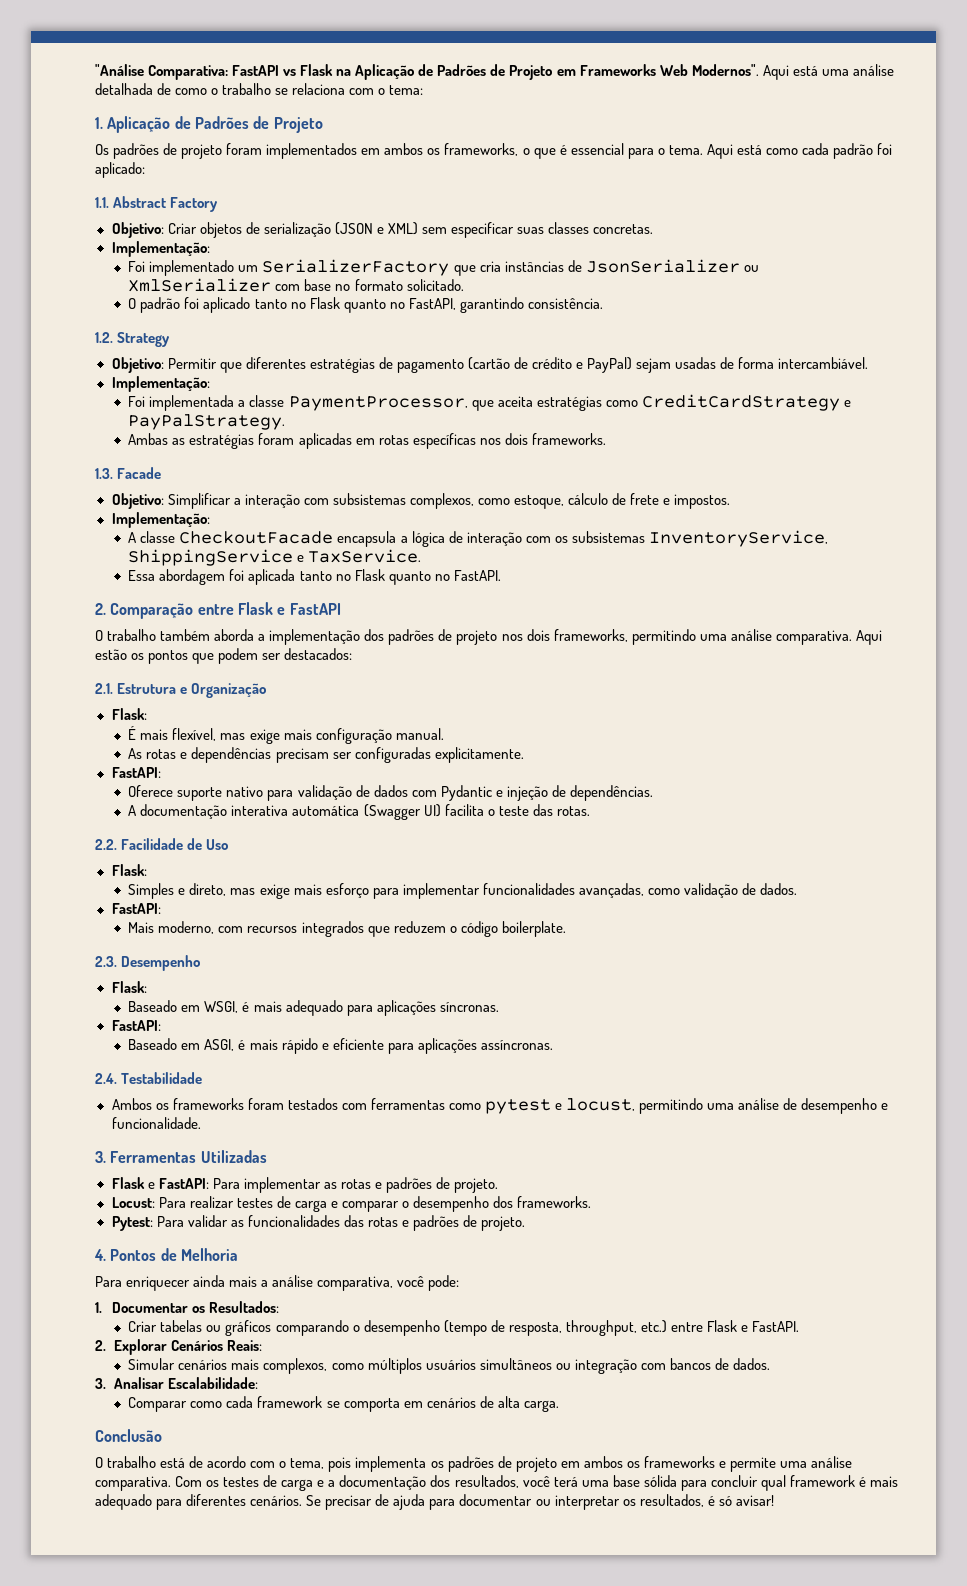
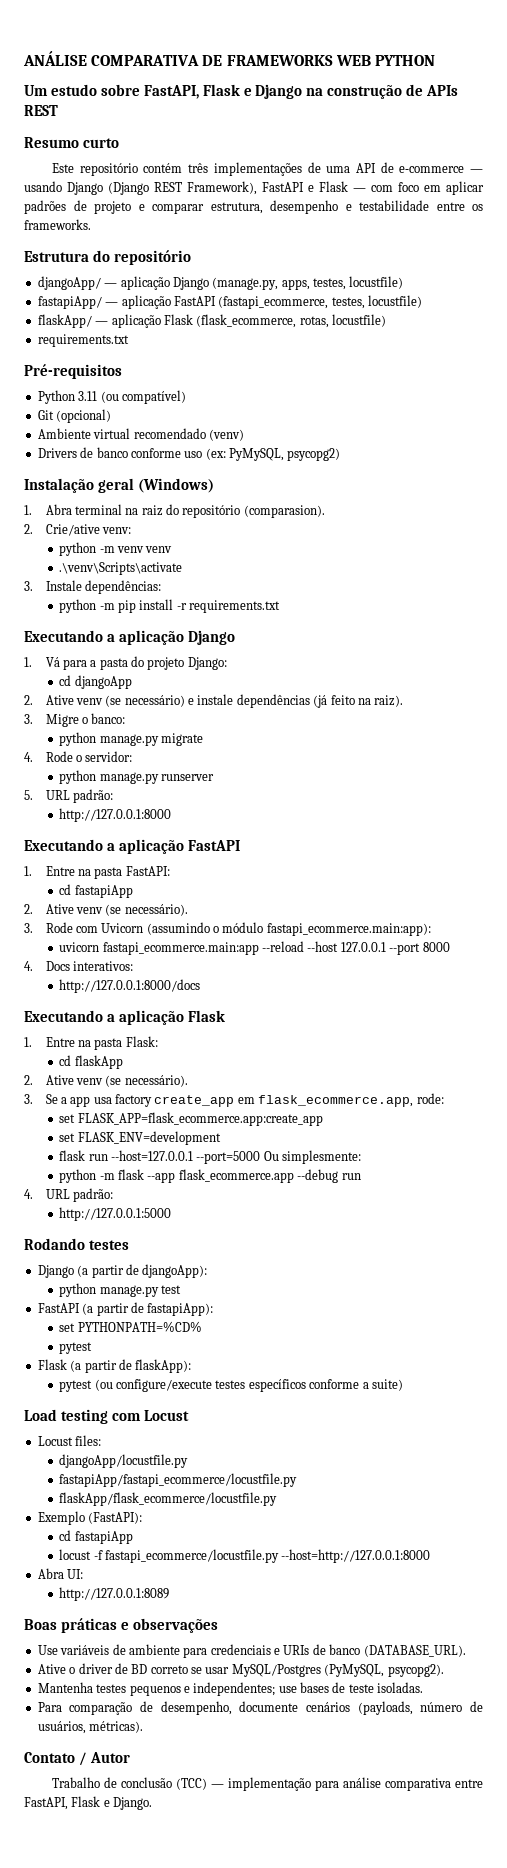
[95,64,894,80] [95,83,424,95] [95,116,323,133] [95,143,893,159] [95,162,145,178] [95,196,219,212] [111,222,654,238] [111,241,210,257] [128,259,759,276] [128,278,464,292] [128,297,603,313] [95,332,171,347] [111,357,869,373] [111,376,210,392] [128,394,851,411] [128,414,286,430] [128,433,606,449] [95,467,162,479] [111,493,731,509] [111,512,210,528] [128,530,828,547] [128,549,422,566] [128,569,501,585] [95,602,341,619] [95,629,882,645] [95,648,353,664] [95,683,267,698] [111,708,147,720] [128,726,444,744] [128,747,524,763] [111,767,162,778] [128,785,653,801] [128,804,590,820] [95,838,229,850] [111,864,147,876] [128,883,798,899] [111,903,162,914] [128,921,566,937] [95,955,201,971] [111,981,147,993] [128,1000,499,1016] [111,1020,162,1031] [128,1038,553,1054] [95,1072,203,1084] [111,1098,889,1114] [111,1117,201,1129] [95,1150,267,1163] [111,1177,498,1193] [111,1196,592,1212] [111,1215,525,1231] [94,1248,238,1261] [95,1275,460,1291] [95,1301,279,1313] [128,1320,800,1336] [95,1339,262,1355] [128,1358,770,1374] [95,1377,258,1389] [128,1396,559,1412] [95,1429,162,1442] [95,1456,853,1472] [95,1475,899,1491] [95,1494,774,1510] "Análise Comparativa: FastAPI vs Flask na Aplicação de Padrões de Projeto em Frameworks Web Modernos". Aqui está uma análise detalhada de como o trabalho se relaciona com o tema: // 1. Aplicação de Padrões de Projeto // Os padrões de projeto foram implementados em ambos os frameworks, o que é essencial para o tema. Aqui está como cada padrão foi aplicado: // 1.1. Abstract Factory // Objetivo: Criar objetos de serialização (JSON e XML) sem especificar suas classes concretas. // Implementação: // Foi implementado um SerializerFactory que cria instâncias de JsonSerializer ou XmlSerializer com base no formato solicitado. // O padrão foi aplicado tanto no Flask quanto no FastAPI, garantindo consistência. // 1.2. Strategy // Objetivo: Permitir que diferentes estratégias de pagamento (cartão de crédito e PayPal) sejam usadas de forma intercambiável. // Implementação: // Foi implementada a classe PaymentProcessor, que aceita estratégias como CreditCardStrategy e PayPalStrategy. // Ambas as estratégias foram aplicadas em rotas específicas nos dois frameworks. // 1.3. Facade // Objetivo: Simplificar a interação com subsistemas complexos, como estoque, cálculo de frete e impostos. // Implementação: // A classe CheckoutFacade encapsula a lógica de interação com os subsistemas InventoryService, ShippingService e TaxService. // Essa abordagem foi aplicada tanto no Flask quanto no FastAPI. // 2. Comparação entre Flask e FastAPI // O trabalho também aborda a implementação dos padrões de projeto nos dois frameworks, permitindo uma análise comparativa. Aqui estão os pontos que podem ser destacados: // 2.1. Estrutura e Organização // Flask: // É mais flexível, mas exige mais configuração manual. // As rotas e dependências precisam ser configuradas explicitamente. // FastAPI: // Oferece suporte nativo para validação de dados com Pydantic e injeção de dependências. // A documentação interativa automática (Swagger UI) facilita o teste das rotas. // 2.2. Facilidade de Uso // Flask: // Simples e direto, mas exige mais esforço para implementar funcionalidades avançadas, como validação de dados. // FastAPI: // Mais moderno, com recursos integrados que reduzem o código boilerplate. // 2.3. Desempenho // Flask: // Baseado em WSGI, é mais adequado para aplicações síncronas. // FastAPI: // Baseado em ASGI, é mais rápido e eficiente para aplicações assíncronas. // 2.4. Testabilidade // Ambos os frameworks foram testados com ferramentas como pytest e locust, permitindo uma análise de desempenho e funcionalidade. // 3. Ferramentas Utilizadas // Flask e FastAPI: Para implementar as rotas e padrões de projeto. // Locust: Para realizar testes de carga e comparar o desempenho dos frameworks. // Pytest: Para validar as funcionalidades das rotas e padrões de projeto. // 4. Pontos de Melhoria // Para enriquecer ainda mais a análise comparativa, você pode: // 1. Documentar os Resultados: // Criar tabelas ou gráficos comparando o desempenho (tempo de resposta, throughput, etc.) entre Flask e FastAPI. // 2. Explorar Cenários Reais: // Simular cenários mais complexos, como múltiplos usuários simultâneos ou integração com bancos de dados. // 3. Analisar Escalabilidade: // Comparar como cada framework se comporta em cenários de alta carga. // Conclusão // O trabalho está de acordo com o tema, pois implementa os padrões de projeto em ambos os frameworks e permite uma análise comparativa. Com os testes de carga e a documentação dos resultados, você terá uma base sólida para concluir qual framework é mais adequado para diferentes cenários. Se precisar de ajuda para documentar ou interpretar os resultados, é só avisar! -> [23,51,435,66] [24,84,459,99] [24,105,58,116] [24,137,119,148] [52,162,484,176] [24,181,484,195] [24,200,483,214] [24,219,91,230] [24,250,191,265] [37,276,404,290] [37,295,422,309] [37,314,386,328] [37,334,129,347] [24,364,122,379] [37,390,186,404] [37,409,112,423] [37,428,244,441] [37,447,341,461] [24,478,214,493] [24,504,325,518] [24,524,131,536] [59,542,173,556] [59,562,183,575] [24,580,161,594] [59,599,281,613] [24,630,235,645] [24,656,227,670] [59,675,132,689] [24,694,404,708] [24,713,126,727] [59,732,204,746] [24,751,133,762] [59,770,215,784] [24,789,113,803] [59,808,172,822] [24,839,240,854] [24,866,170,879] [59,884,133,898] [24,904,188,916] [24,922,431,936] [59,941,450,955] [24,961,133,971] [59,979,201,993] [24,1010,225,1025] [24,1036,158,1050] [59,1055,123,1069] [24,1075,188,1087] [24,1093,444,1107] [59,1112,323,1126] [59,1131,221,1145] [59,1150,362,1164] [59,1169,361,1183] [24,1188,113,1202] [59,1207,172,1221] [24,1238,129,1250] [37,1264,208,1278] [59,1283,182,1297] [37,1302,214,1316] [59,1321,202,1332] [59,1342,93,1354] [37,1359,192,1373] [59,1379,403,1392] [24,1409,189,1424] [37,1435,102,1446] [59,1454,189,1468] [59,1473,298,1487] [59,1492,278,1506] [37,1511,143,1525] [59,1530,133,1544] [59,1549,431,1563] [37,1568,84,1579] [59,1587,170,1601] [24,1618,218,1633] [37,1644,466,1658] [37,1663,444,1677] [37,1682,424,1696] [37,1701,483,1715] [37,1721,144,1734] [24,1752,130,1766] [52,1777,483,1791] [24,1796,153,1810] ANÁLISE COMPARATIVA DE FRAMEWORKS WEB PYTHON // Um estudo sobre FastAPI, Flask e Django na construção de APIs REST // Resumo curto // Este repositório contém três implementações de uma API de e‑commerce — usando Django (Django REST Framework), FastAPI e Flask — com foco em aplicar padrões de projeto e comparar estrutura, desempenho e testabilidade entre os frameworks. // Estrutura do repositório // djangoApp/ — aplicação Django (manage.py, apps, testes, locustfile) // fastapiApp/ — aplicação FastAPI (fastapi_ecommerce, testes, locustfile) // flaskApp/ — aplicação Flask (flask_ecommerce, rotas, locustfile) // requirements.txt // Pré-requisitos // Python 3.11 (ou compatível) // Git (opcional) // Ambiente virtual recomendado (venv) // Drivers de banco conforme uso (ex: PyMySQL, psycopg2) // Instalação geral (Windows) // 1. Abra terminal na raiz do repositório (comparasion). // 2. Crie/ative venv: // python -m venv venv // .\venv\Scripts\activate // 3. Instale dependências: // python -m pip install -r requirements.txt // Executando a aplicação Django // 1. Vá para a pasta do projeto Django: // cd djangoApp // 2. Ative venv (se necessário) e instale dependências (já feito na raiz). // 3. Migre o banco: // python manage.py migrate // 4. Rode o servidor: // python manage.py runserver // 5. URL padrão: // http://127.0.0.1:8000 // Executando a aplicação FastAPI // 1. Entre na pasta FastAPI: // cd fastapiApp // 2. Ative venv (se necessário). // 3. Rode com Uvicorn (assumindo o módulo fastapi_ecommerce.main:app): // uvicorn fastapi_ecommerce.main:app --reload --host 127.0.0.1 --port 8000 // 4. Docs interativos: // http://127.0.0.1:8000/docs // Executando a aplicação Flask // 1. Entre na pasta Flask: // cd flaskApp // 2. Ative venv (se necessário). // 3. Se a app usa factory create_app em flask_ecommerce.app, rode: // set FLASK_APP=flask_ecommerce.app:create_app // set FLASK_ENV=development // flask run --host=127.0.0.1 --port=5000 Ou simplesmente: // python -m flask --app flask_ecommerce.app --debug run // 4. URL padrão: // http://127.0.0.1:5000 // Rodando testes // Django (a partir de djangoApp): // python manage.py test // FastAPI (a partir de fastapiApp): // set PYTHONPATH=%CD% // pytest // Flask (a partir de flaskApp): // pytest (ou configure/execute testes específicos conforme a suite) // Load testing com Locust // Locust files: // djangoApp/locustfile.py // fastapiApp/fastapi_ecommerce/locustfile.py // flaskApp/flask_ecommerce/locustfile.py // Exemplo (FastAPI): // cd fastapiApp // locust -f fastapi_ecommerce/locustfile.py --host=http://127.0.0.1:8000 // Abra UI: // http://127.0.0.1:8089 // Boas práticas e observações // Use variáveis de ambiente para credenciais e URIs de banco (DATABASE_URL). // Ative o driver de BD correto se usar MySQL/Postgres (PyMySQL, psycopg2). // Mantenha testes pequenos e independentes; use bases de teste isoladas. // Para comparação de desempenho, documente cenários (payloads, número de usuários, métricas). // Contato / Autor // Trabalho de conclusão (TCC) — implementação para análise comparativa entre FastAPI, Flask e Django.

